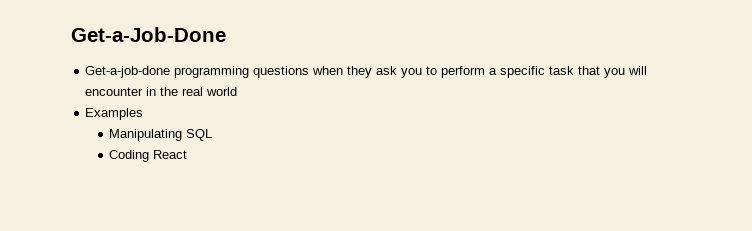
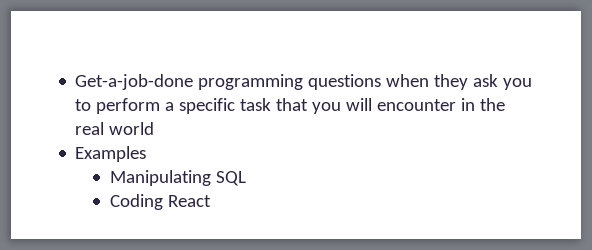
[71,27,226,42] Get-a-Job-Done // -> (75, 82) none

